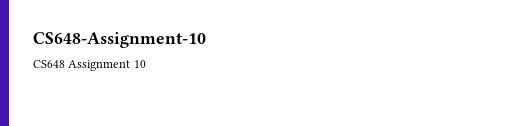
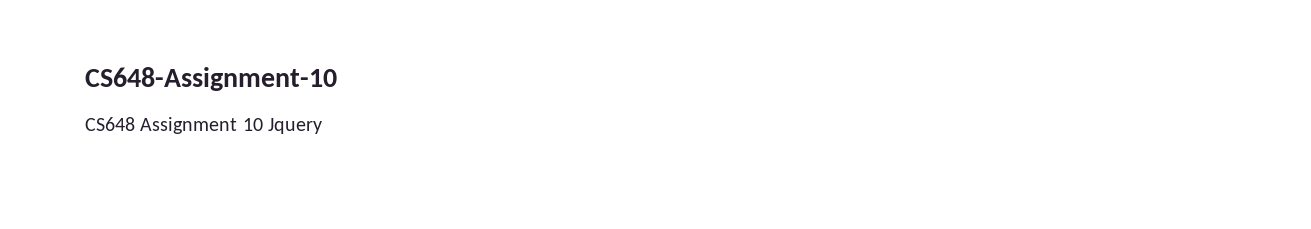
(146, 64) none -> [268,118,323,134] Jquery

